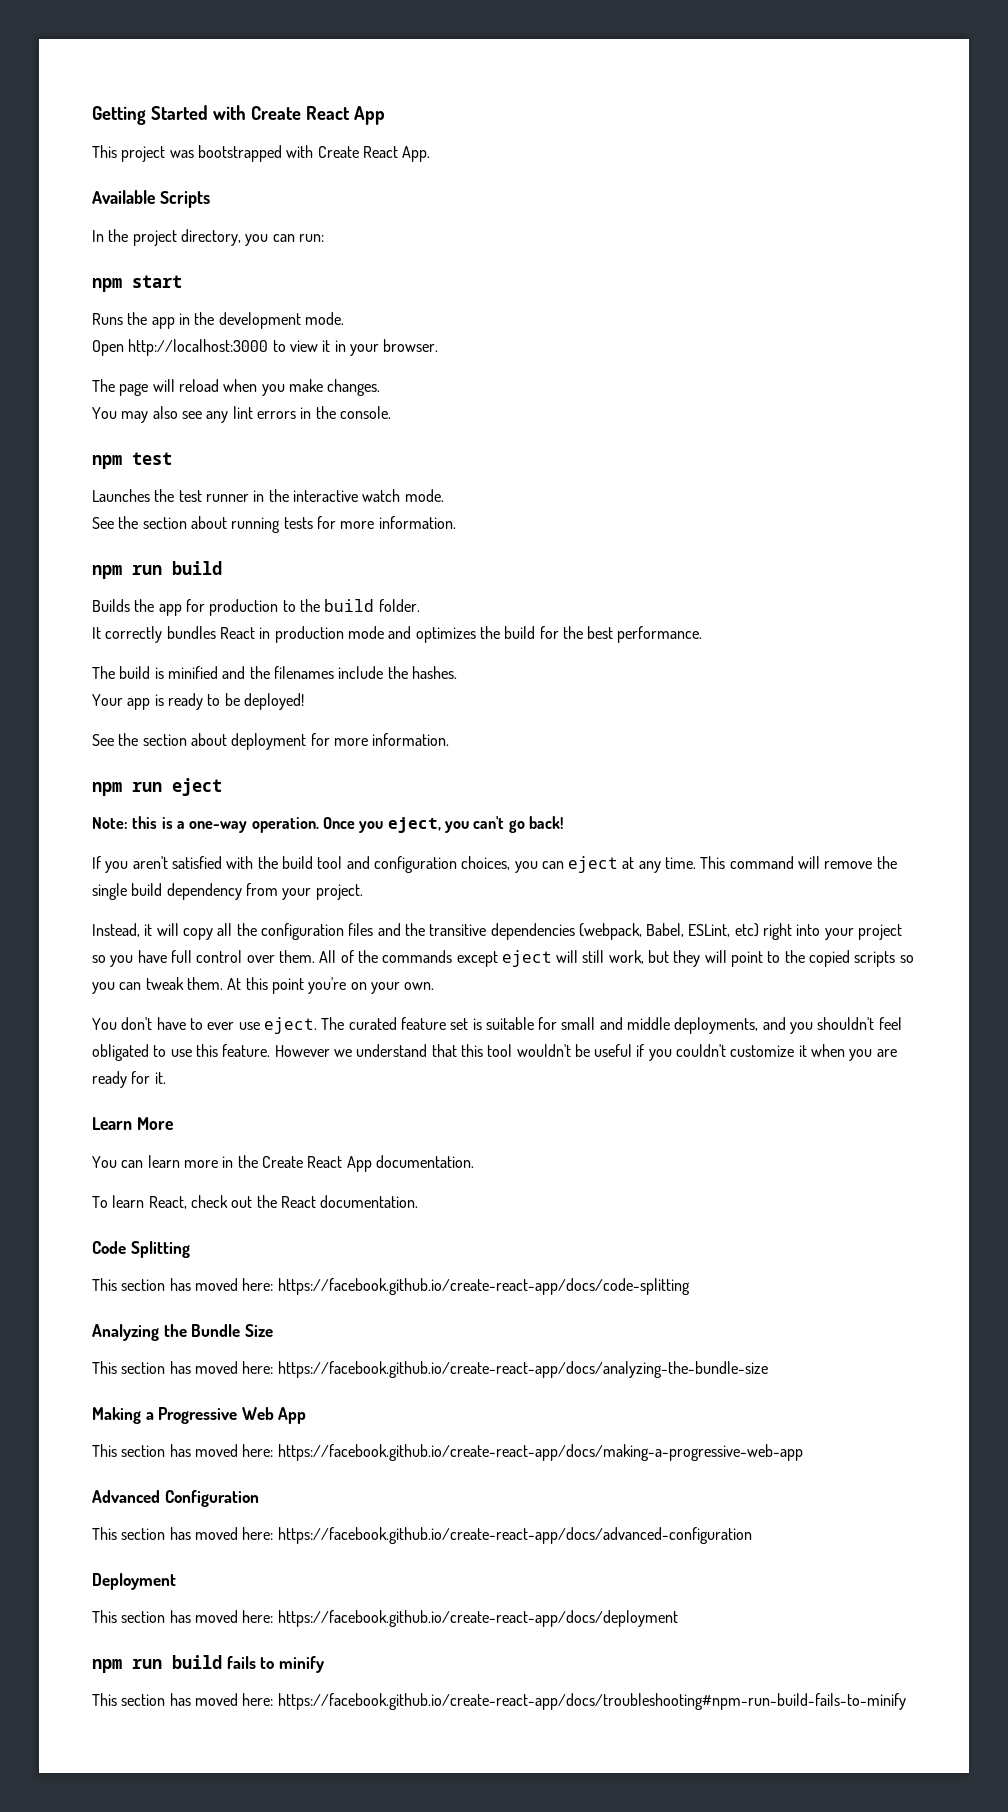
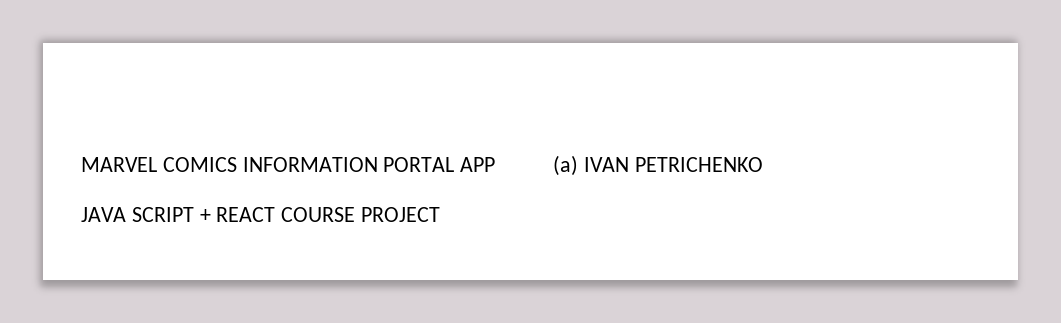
[92,105,385,125] [92,145,431,162] [92,190,210,208] [92,229,324,246] [92,275,182,292] [92,312,344,329] [92,339,439,356] [92,379,381,396] [92,406,391,423] [92,452,172,469] [92,489,444,502] [92,516,456,533] [92,561,222,579] [92,599,420,616] [92,626,703,643] [92,666,457,679] [92,693,304,710] [92,733,450,750] [92,778,222,796] [92,816,564,833] [92,856,897,873] [92,883,363,900] [92,923,903,940] [92,950,914,967] [92,977,435,994] [92,1017,902,1034] [92,1044,897,1061] [92,1071,166,1088] [92,1117,173,1130] [92,1155,474,1172] [92,1195,419,1209] [92,1241,190,1258] [92,1278,690,1295] [92,1324,273,1341] [92,1361,768,1378] [92,1407,307,1424] [92,1444,803,1461] [92,1490,259,1507] [92,1527,752,1544] [92,1573,176,1590] [92,1610,678,1627] [92,1655,324,1673] [92,1693,906,1710] Getting Started with Create React App // This project was bootstrapped with Create React App. // Available Scripts // In the project directory, you can run: // npm start // Runs the app in the development mode. // Open http://localhost:3000 to view it in your browser. // The page will reload when you make changes. // You may also see any lint errors in the console. // npm test // Launches the test runner in the interactive watch mode. // See the section about running tests for more information. // npm run build // Builds the app for production to the build folder. // It correctly bundles React in production mode and optimizes the build for the best performance. // The build is minified and the filenames include the hashes. // Your app is ready to be deployed! // See the section about deployment for more information. // npm run eject // Note: this is a one-way operation. Once you eject, you can't go back! // If you aren't satisfied with the build tool and configuration choices, you can eject at any time. This command will remove the single build dependency from your project. // Instead, it will copy all the configuration files and the transitive dependencies (webpack, Babel, ESLint, etc) right into your project so you have full control over them. All of the commands except eject will still work, but they will point to the copied scripts so you can tweak them. At this point you're on your own. // You don't have to ever use eject. The curated feature set is suitable for small and middle deployments, and you shouldn't feel obligated to use this feature. However we understand that this tool wouldn't be useful if you couldn't customize it when you are ready for it. // Learn More // You can learn more in the Create React App documentation. // To learn React, check out the React documentation. // Code Splitting // This section has moved here: https://facebook.github.io/create-react-app/docs/code-splitting // Analyzing the Bundle Size // This section has moved here: https://facebook.github.io/create-react-app/docs/analyzing-the-bundle-size // Making a Progressive Web App // This section has moved here: https://facebook.github.io/create-react-app/docs/making-a-progressive-web-app // Advanced Configuration // This section has moved here: https://facebook.github.io/create-react-app/docs/advanced-configuration // Deployment // This section has moved here: https://facebook.github.io/create-react-app/docs/deployment // npm run build fails to minify // This section has moved here: https://facebook.github.io/create-react-app/docs/troubleshooting#npm-run-build-fails-to-minify -> [81,157,496,172] [81,207,441,222] [553,155,763,176] MARVEL COMICS INFORMATION PORTAL APP // JAVA SCRIPT + REACT COURSE PROJECT // (a) IVAN PETRICHENKO

